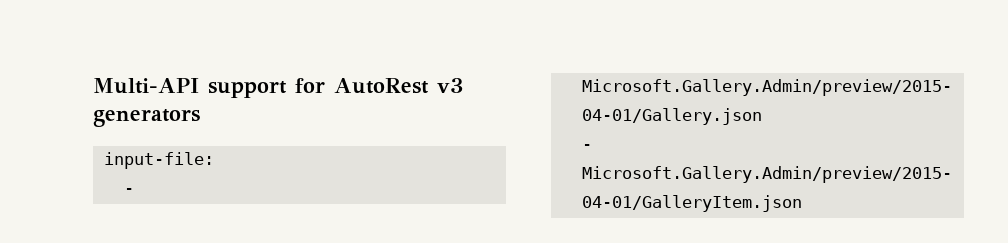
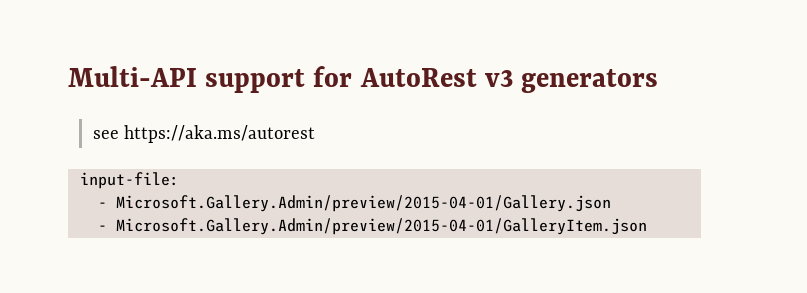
(200, 118) none -> [92,125,316,143] // see https://aka.ms/autorest

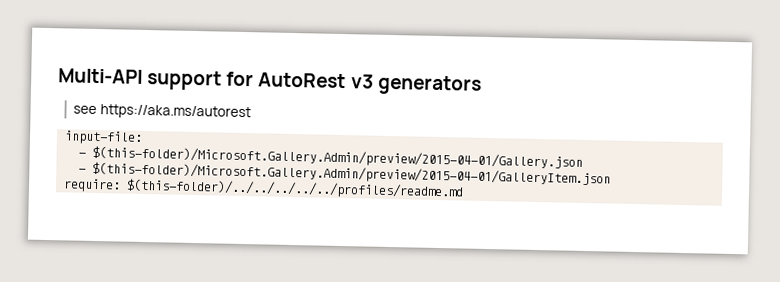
[115,195,611,212] [97,218,647,235] Microsoft.Gallery.Admin/preview/2015-04-01/Gallery.json // - Microsoft.Gallery.Admin/preview/2015-04-01/GalleryItem.json -> [92,145,584,170] [78,161,612,187] [63,178,465,200] $(this-folder)/Microsoft.Gallery.Admin/preview/2015-04-01/Gallery.json // - $(this-folder)/Microsoft.Gallery.Admin/preview/2015-04-01/GalleryItem.json // require: $(this-folder)/../../../../../profiles/readme.md

